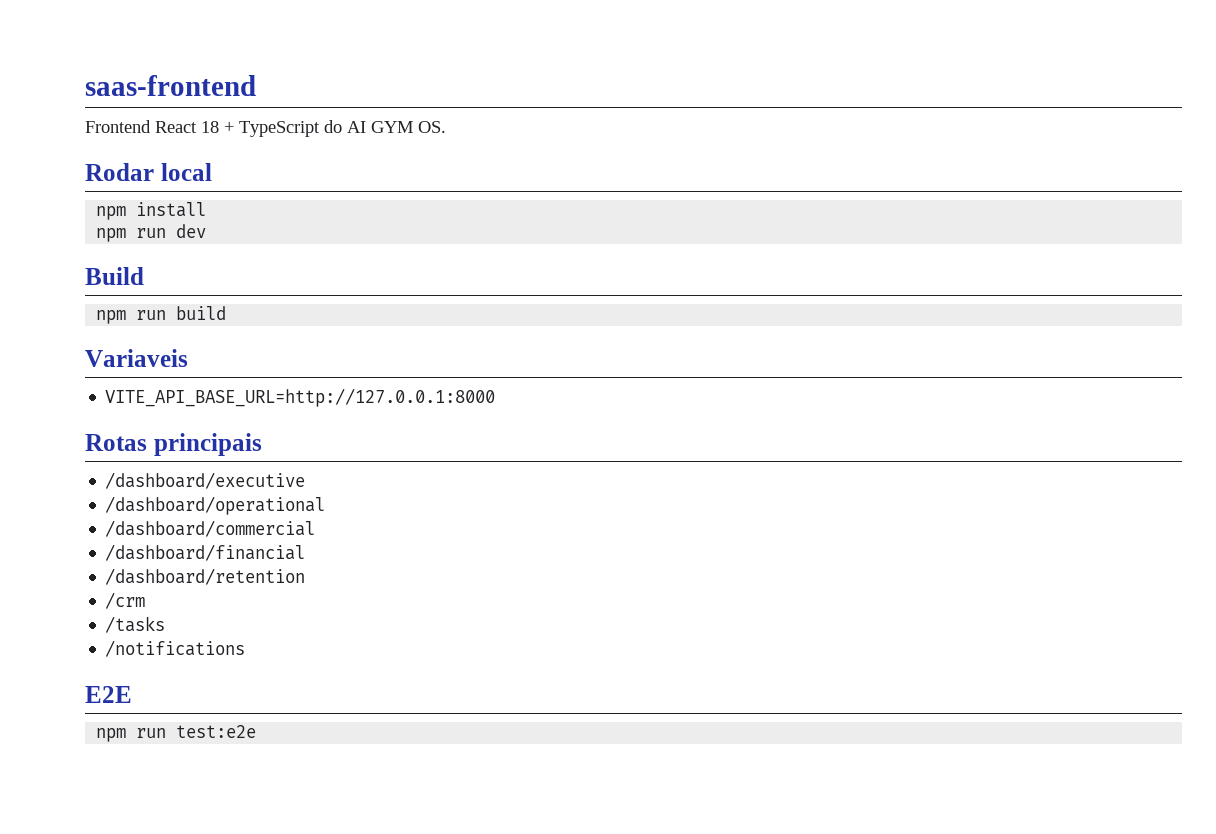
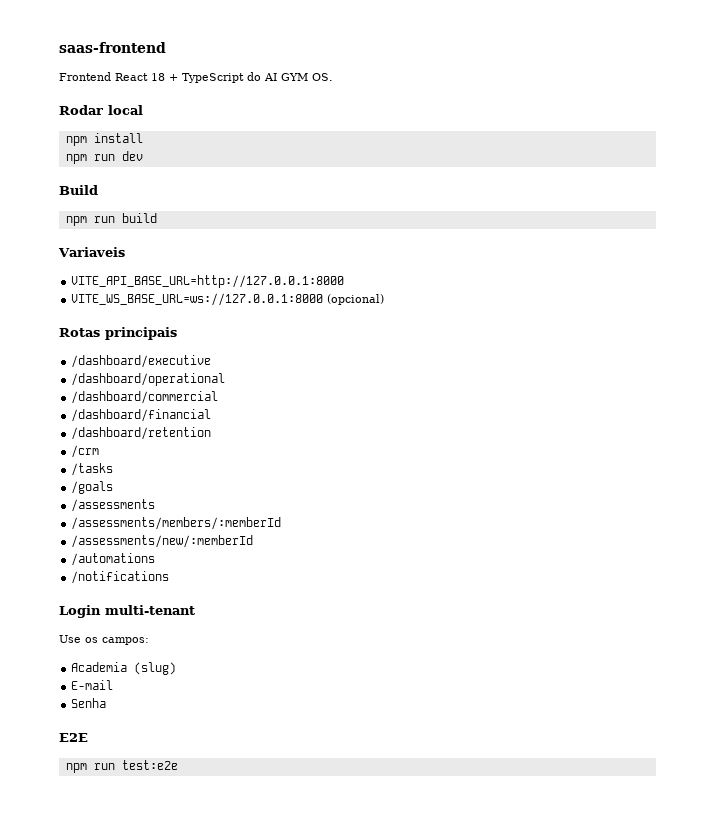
(496, 397) none -> [71,293,385,306] // VITE_WS_BASE_URL=ws://127.0.0.1:8000 (opcional)
[105,640,246,657] /notifications -> [71,481,114,494] [71,499,156,512] [71,517,282,530] [71,535,254,548] [71,553,156,566] [71,571,170,584] [59,605,195,618] [59,635,149,645] [71,662,177,675] [71,680,114,690] [71,698,107,708] /goals // /assessments // /assessments/members/:memberId // /assessments/new/:memberId // /automations // /notifications // Login multi-tenant // Use os campos: // Academia (slug) // E-mail // Senha

